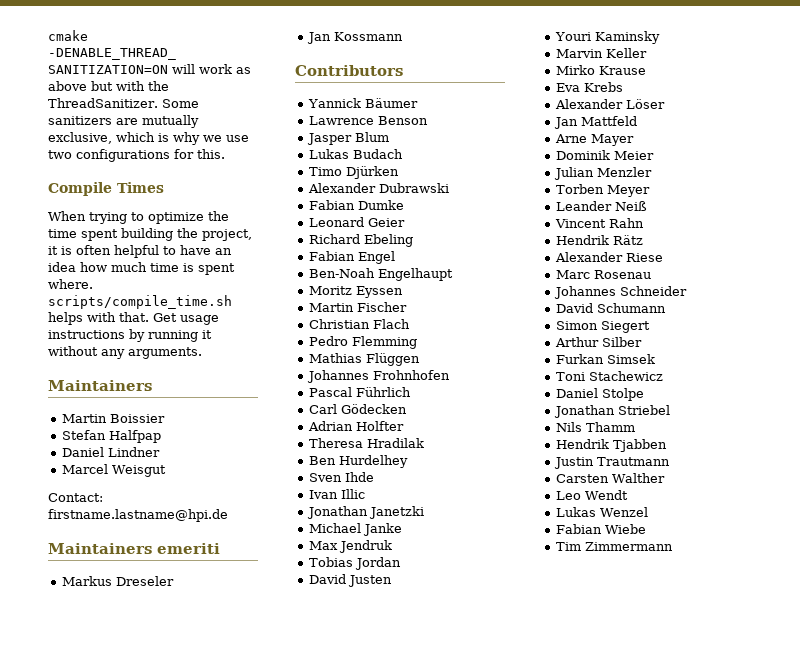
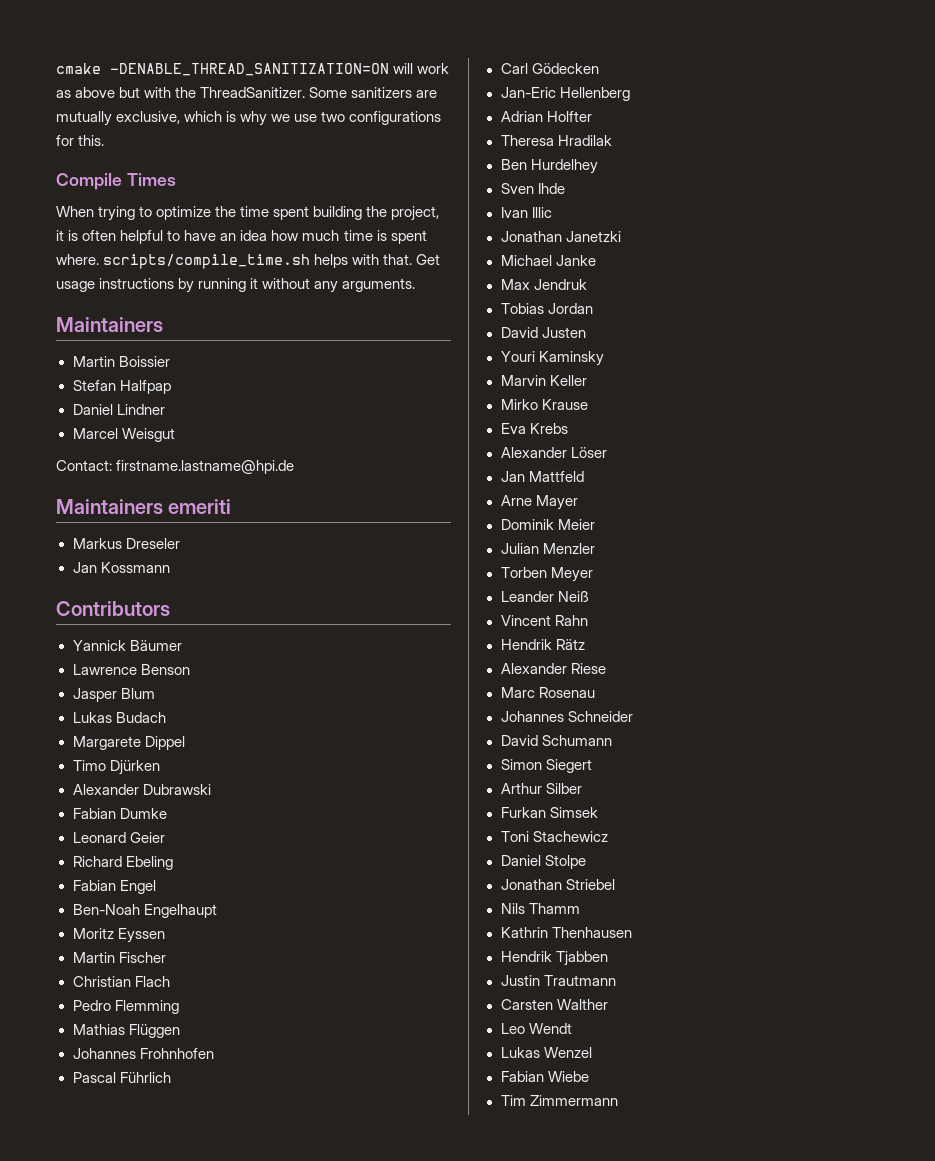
(404, 154) none -> [72,736,185,750] // Margarete Dippel
(408, 409) none -> [500,87,630,101] // Jan-Eric Hellenberg
(636, 427) none -> [500,927,632,938] // Kathrin Thenhausen

